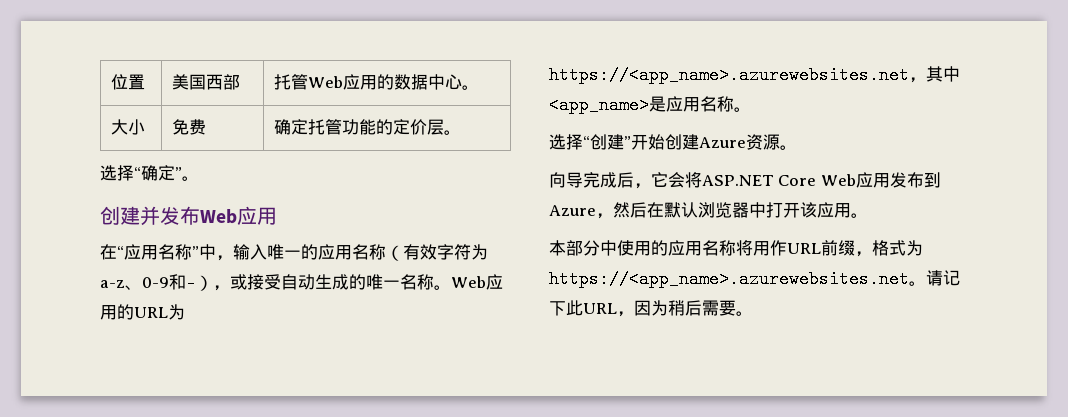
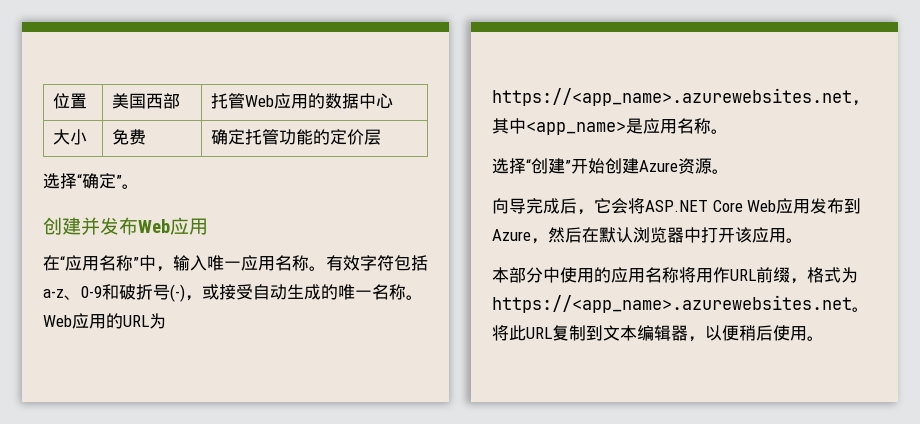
[462,85,480,90] 。 -> (394, 101) none
[444,130,462,135] 。 -> (382, 137) none
[301,244,403,261] 的应用名称（ -> [241,255,326,271] 应用名称。
[471,244,488,260] 为 -> [394,255,428,271] 包括
[186,274,213,292] -） -> [119,284,185,302] 破折号(-)
[926,270,960,286] [549,300,736,317] 请记下此URL，因为稍后需要 -> [492,325,807,342] 将此URL复制到文本编辑器，以便稍后使用

